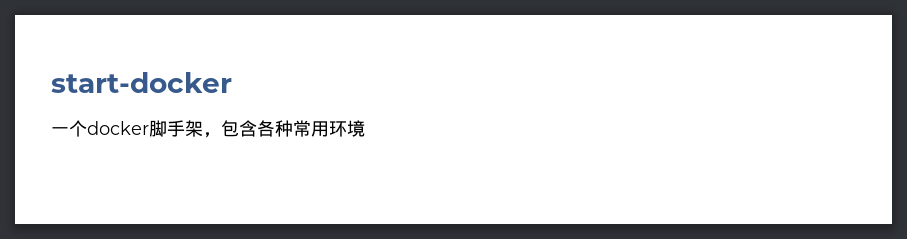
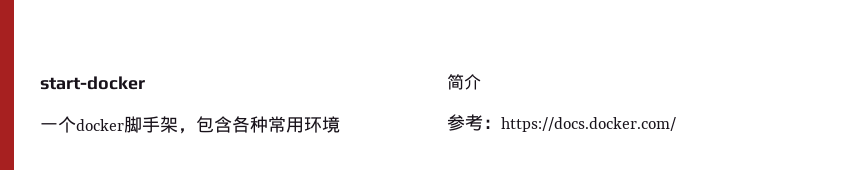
(365, 128) none -> [447,74,481,90] [447,114,676,132] // 简介 // 参考：https://docs.docker.com/

